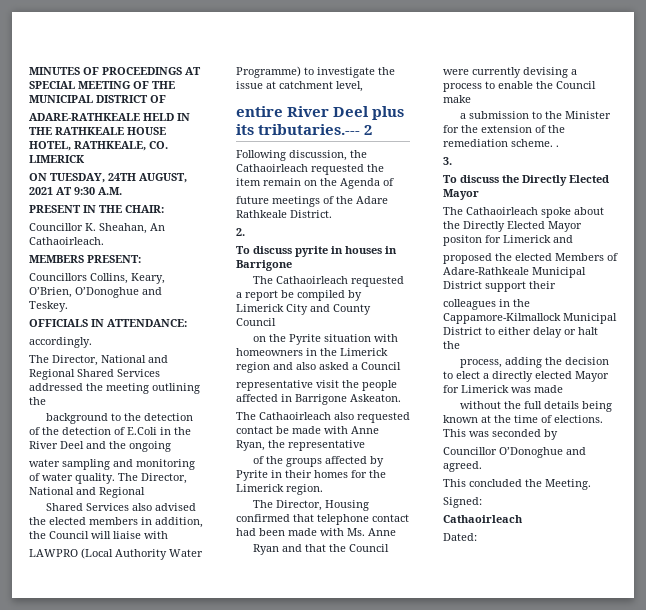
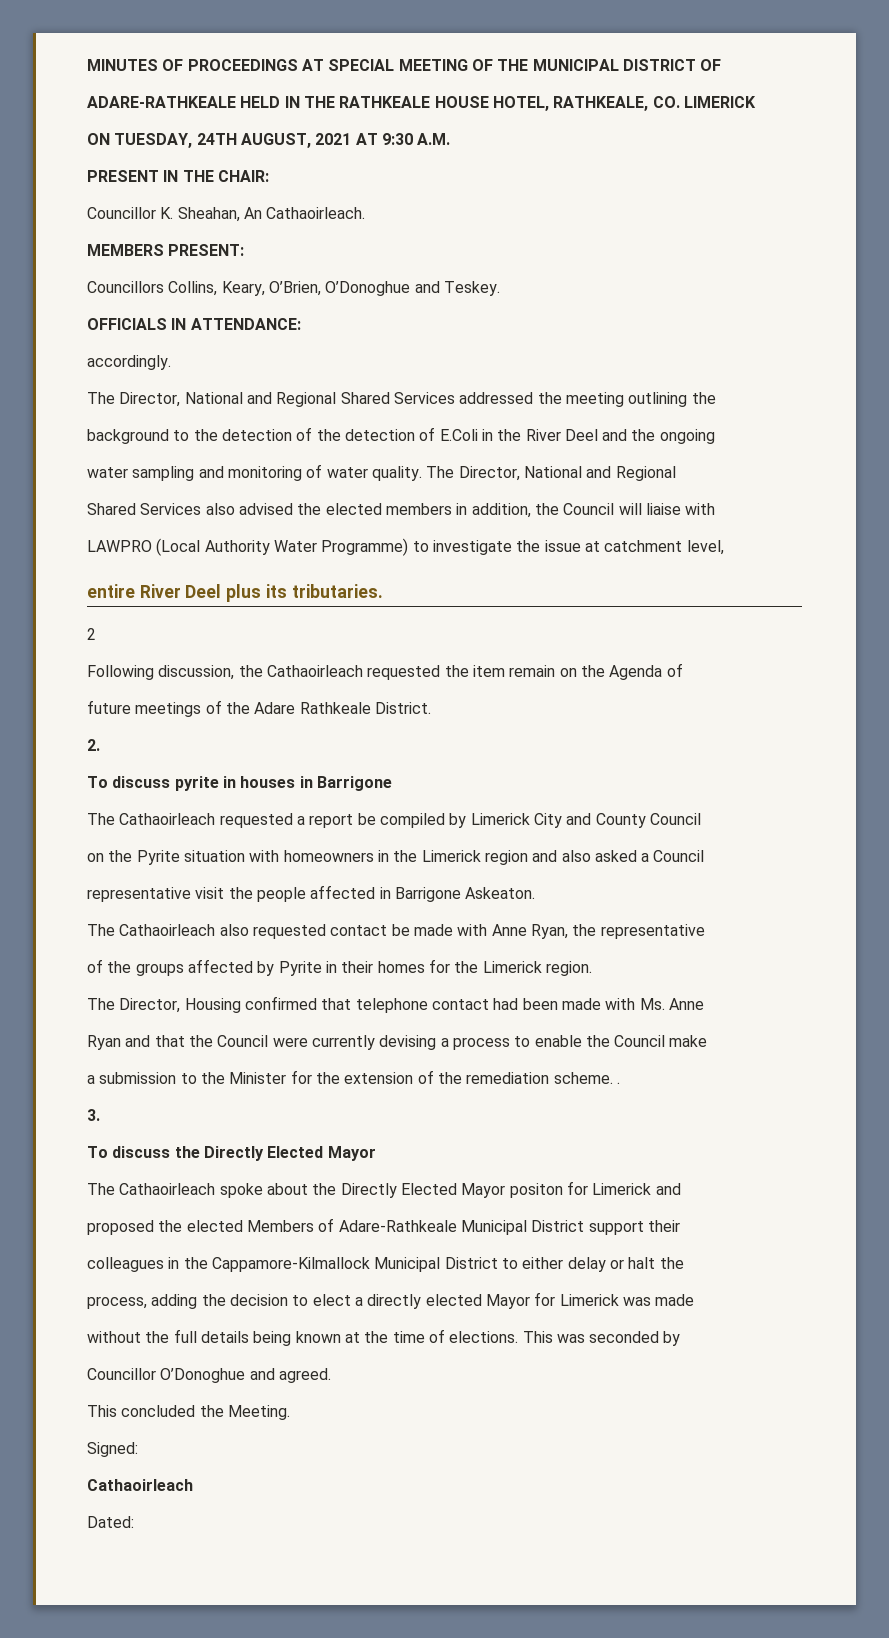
[258,124,361,135] tributaries.--- -> [291,584,383,598] tributaries. //

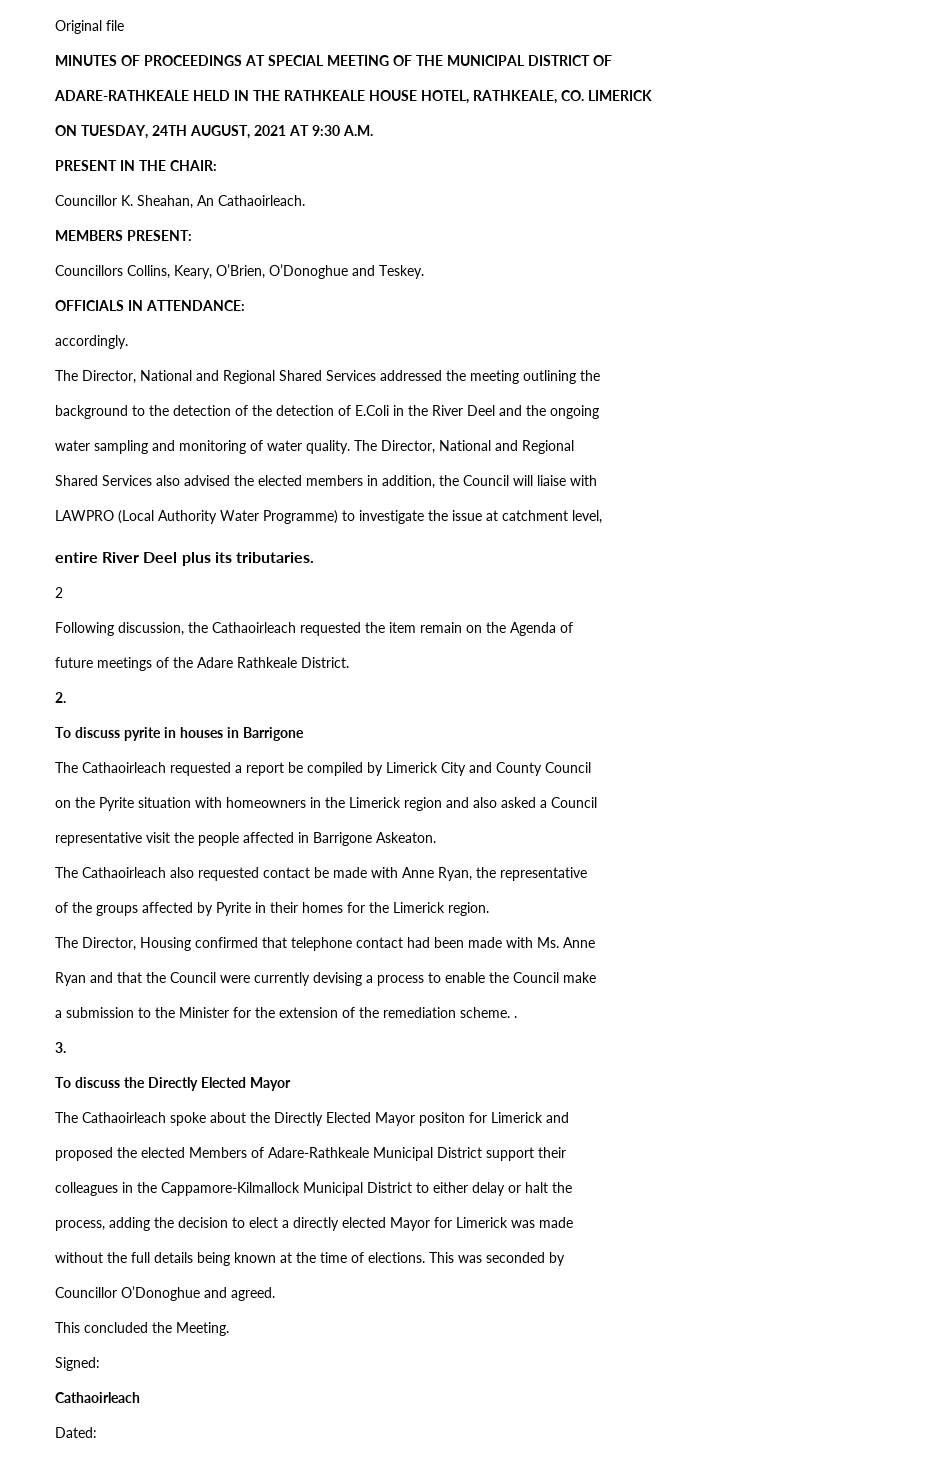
(87, 65) none -> [55,20,124,34] Original file //

